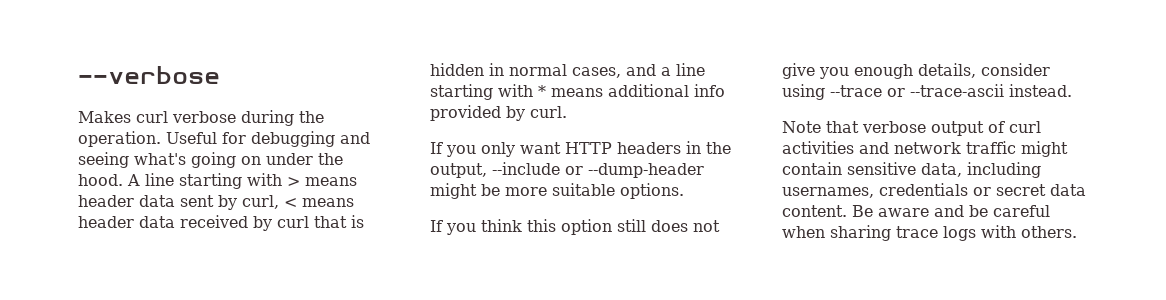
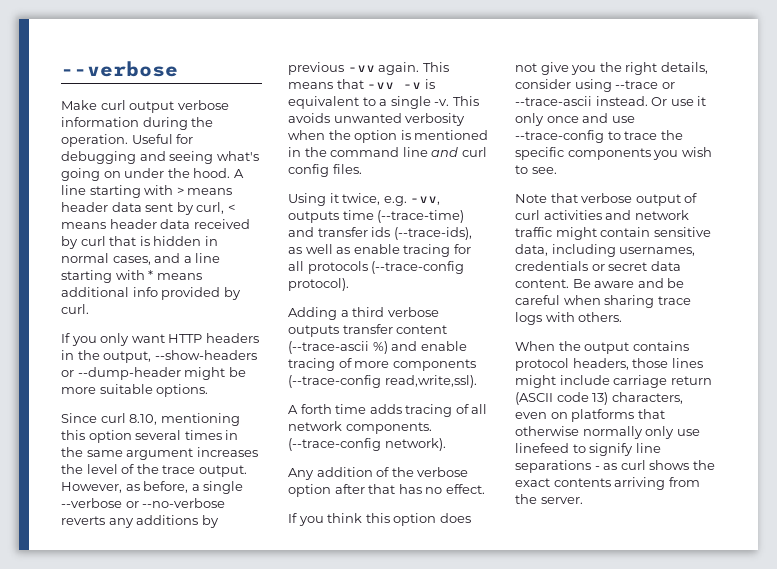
[78,111,236,123] Makes curl verbose -> [61,100,229,113] [61,117,139,127] Make curl output verbose information
[492,162,560,175] --include -> [154,350,257,360] --show-headers
(684, 191) none -> [61,413,240,426] [61,430,239,443] [61,447,258,460] [61,464,247,477] [61,481,244,494] [61,498,226,508] [61,515,219,528] [288,62,449,75] [288,79,435,89] [288,96,479,109] [288,113,466,126] [288,130,489,143] [288,147,487,157] [288,164,362,177] [288,193,441,206] [288,210,465,223] [288,227,472,240] [288,244,471,257] [288,261,465,274] [288,278,349,291] [288,307,439,320] [288,324,448,337] [288,341,467,354] [288,358,476,371] [288,375,477,388] [288,404,488,417] [288,421,432,434] [288,438,446,451] [288,467,469,480] [288,484,485,497] // Since curl 8.10, mentioning this option several times in the same argument increases the level of the trace output. However, as before, a single --verbose or --no-verbose reverts any additions by previous -vv again. This means that -vv -v is equivalent to a single -v. This avoids unwanted verbosity when the option is mentioned in the command line and curl config files. // Using it twice, e.g. -vv, outputs time (--trace-time) and transfer ids (--trace-ids), as well as enable tracing for all protocols (--trace-config protocol). // Adding a third verbose outputs transfer content (--trace-ascii %) and enable tracing of more components (--trace-config read,write,ssl). // A forth time adds tracing of all network components. (--trace-config network). // Any addition of the verbose option after that has no effect.
[617,219,646,232] still -> (437, 519) none
[854,64,913,79] enough -> [599,62,658,75] the right
(1072, 90) none -> [651,96,707,106] [515,113,635,126] [515,130,683,143] [515,147,712,160] [515,165,557,174] Or use it only once and use --trace-config to trace the specific components you wish to see.
(1077, 232) none -> [515,341,689,354] [515,358,703,371] [515,375,712,388] [515,392,683,405] [515,409,665,422] [515,426,700,439] [515,443,661,456] [515,460,715,473] [515,477,700,490] [515,494,583,504] // When the output contains protocol headers, those lines might include carriage return (ASCII code 13) characters, even on platforms that otherwise normally only use linefeed to signify line separations - as curl shows the exact contents arriving from the server.

